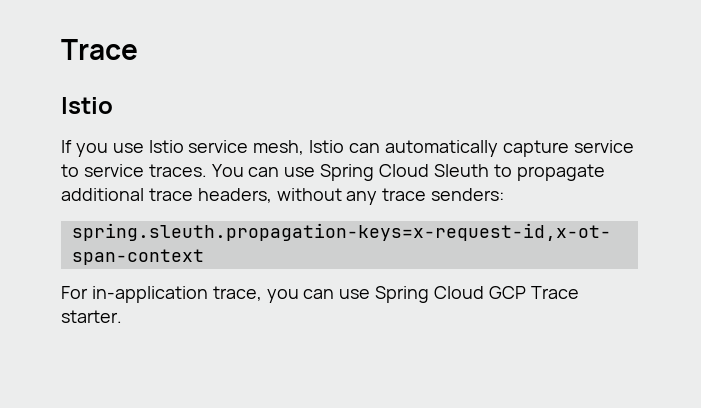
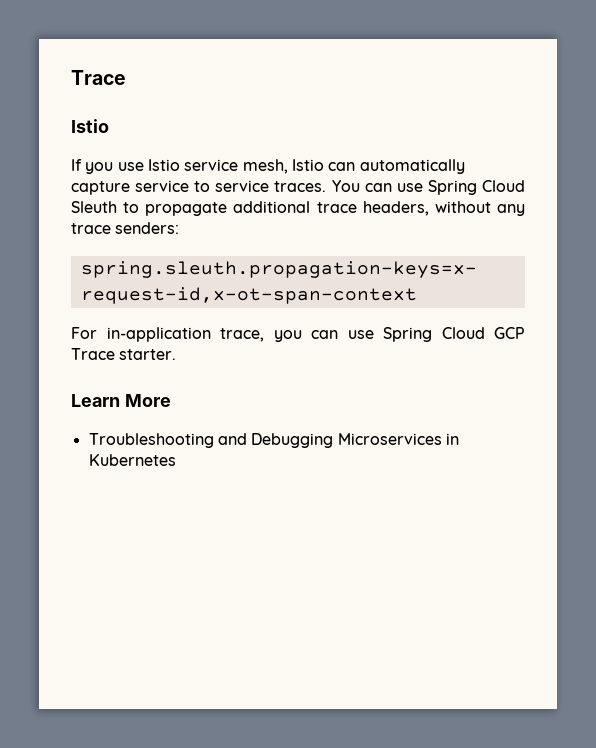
(122, 316) none -> [71,394,171,407] [88,433,459,448] [88,454,176,466] // Learn More // Troubleshooting and Debugging Microservices in Kubernetes

